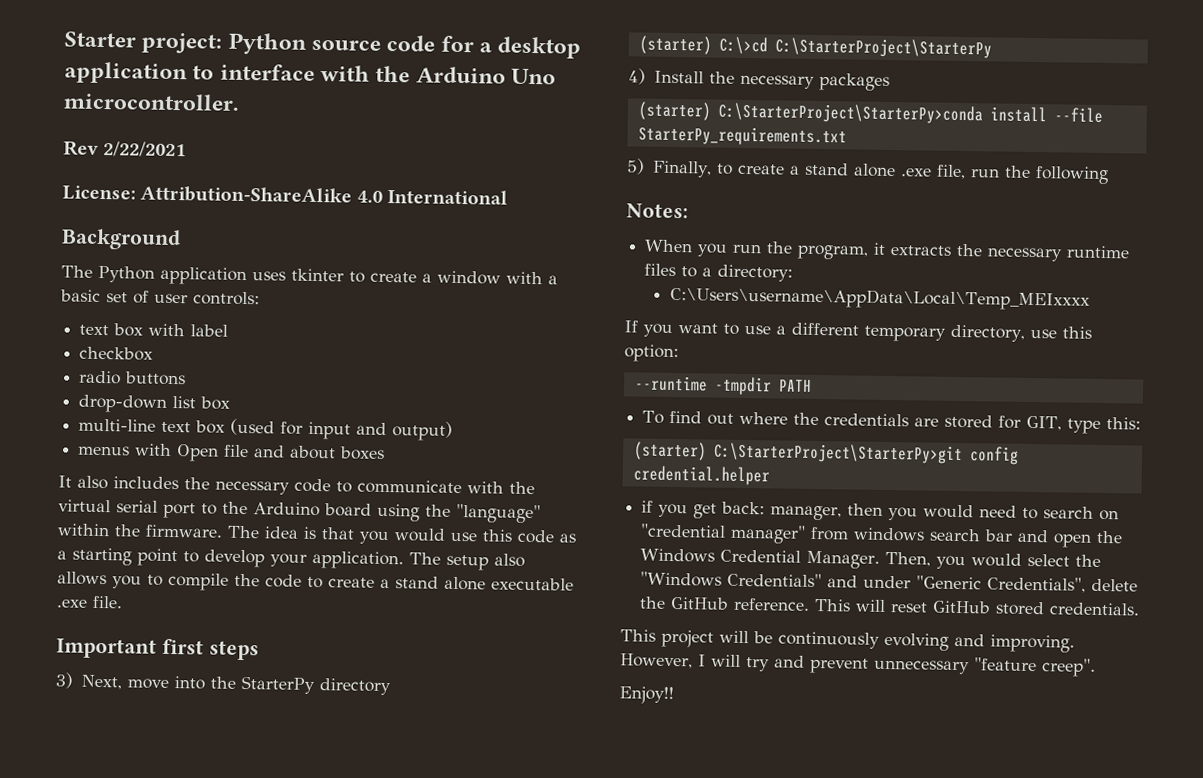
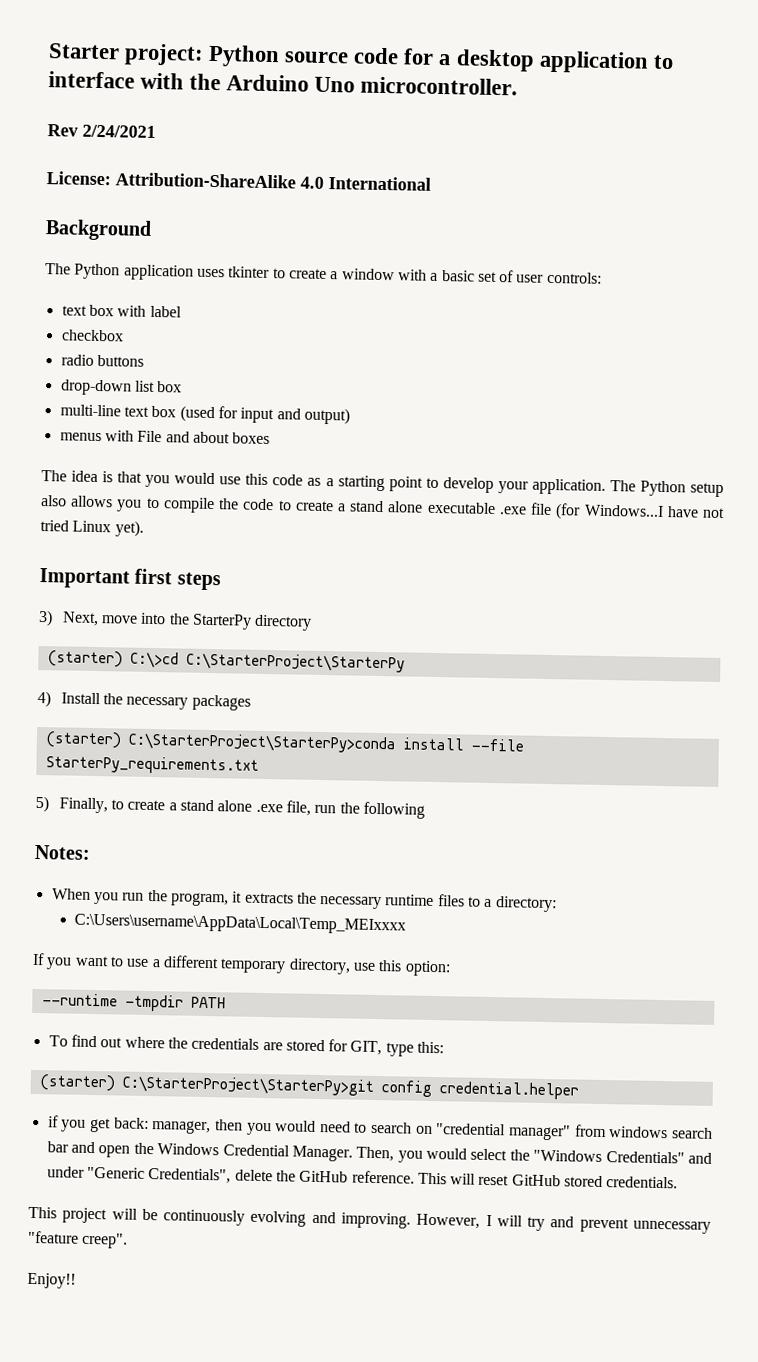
[103,141,187,158] 2/22/2021 -> [82,124,156,138] 2/24/2021
[176,444,250,462] Open file -> [137,430,163,443] File
[58,475,535,495] [58,499,541,524] [57,523,223,538] It also includes the necessary code to communicate with the virtual serial port to the Arduino board using the "language" within the firmware. -> (271, 438) none
(441, 558) none -> [639,480,686,497] Python
[92,595,123,609] file. -> [530,502,725,520] [40,520,144,537] file (for Windows...I have not tried Linux yet).

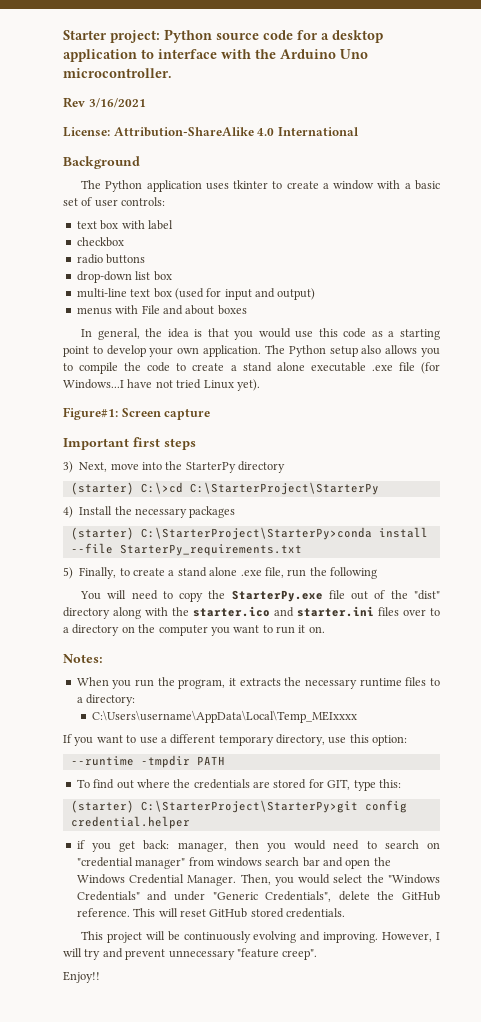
[82,124,156,138] 2/24/2021 -> [88,98,146,108] 3/16/2021
[41,470,67,482] The -> [81,328,163,340] In general, the
(529, 487) none -> [177,347,200,354] own
(144, 528) none -> [63,407,211,420] // Figure#1: Screen capture
(425, 810) none -> [80,590,441,602] [63,606,440,619] [63,624,325,636] // You will need to copy the StarterPy.exe file out of the "dist" directory along with the starter.ico and starter.ini files over to a directory on the computer you want to run it on.

